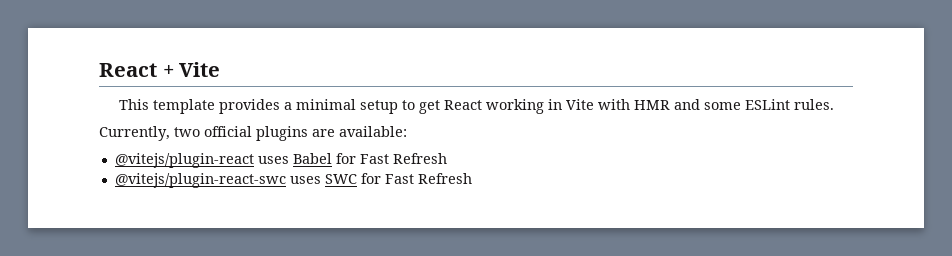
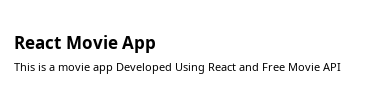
[99,62,221,77] React + Vite -> [14,35,157,53] React Movie App
[152,99,834,114] [99,126,407,141] [114,153,447,168] [114,173,472,188] template provides a minimal setup to get React working in Vite with HMR and some ESLint rules. // Currently, two official plugins are available: // @vitejs/plugin-react uses Babel for Fast Refresh // @vitejs/plugin-react-swc uses SWC for Fast Refresh -> [38,63,341,74] is a movie app Developed Using React and Free Movie API

